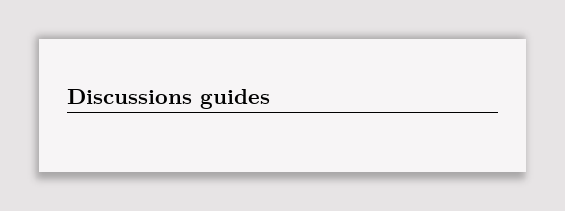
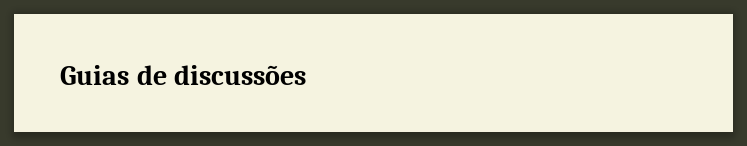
[67,89,270,109] Discussions guides -> [60,65,307,85] Guias de discussões

